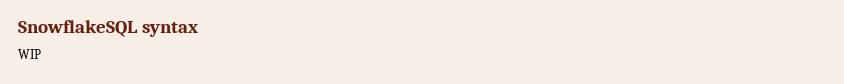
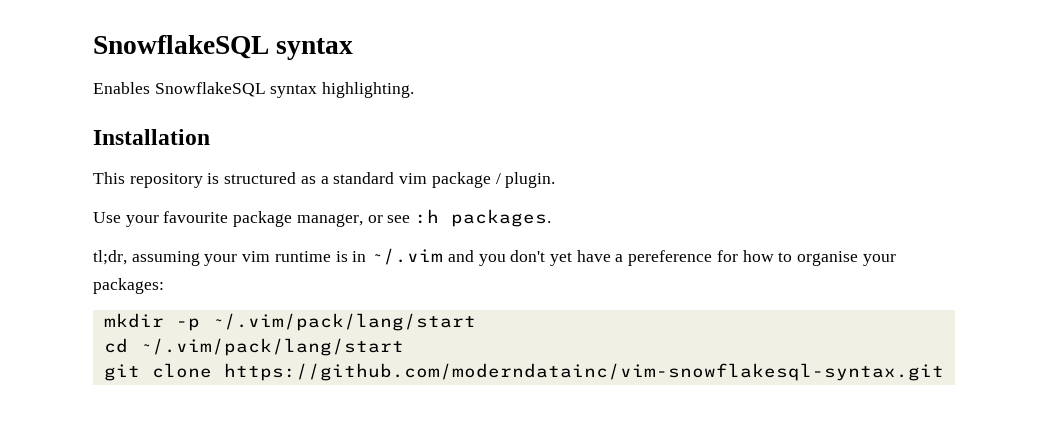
[18,49,41,59] WIP -> [93,82,415,98] [93,129,210,145] [93,172,556,188] [93,209,552,227] [93,248,896,266] [93,278,164,294] [103,313,476,331] [103,338,404,356] [103,363,944,381] Enables SnowflakeSQL syntax highlighting. // Installation // This repository is structured as a standard vim package / plugin. // Use your favourite package manager, or see :h packages. // tl;dr, assuming your vim runtime is in ~/.vim and you don't yet have a pereference for how to organise your packages: // mkdir -p ~/.vim/pack/lang/start // cd ~/.vim/pack/lang/start // git clone https://github.com/moderndatainc/vim-snowflakesql-syntax.git

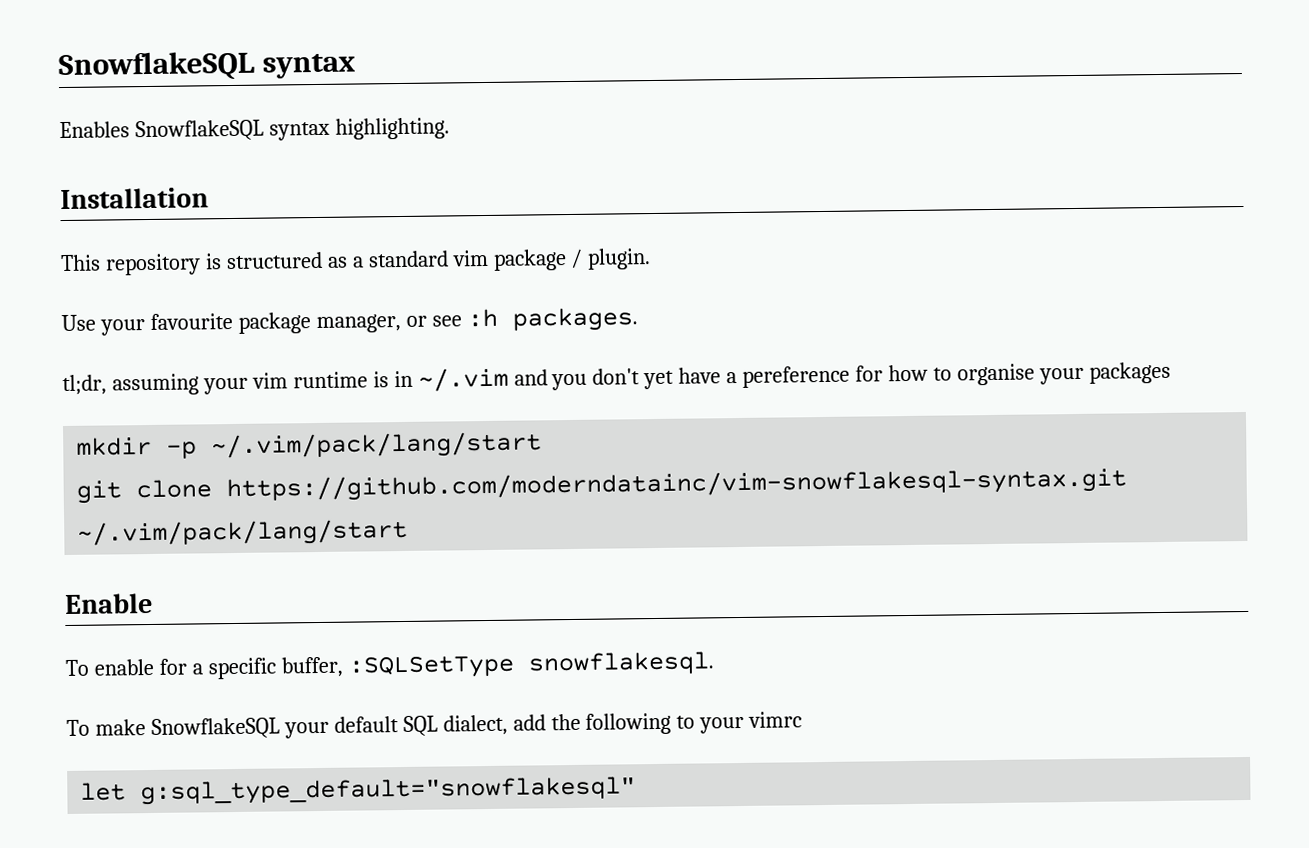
[93,278,164,294] packages: -> [1088,361,1171,384] packages
[103,338,404,356] // cd ~/.vim/pack/lang/start -> (543, 445) none
(944, 372) none -> [77,518,409,547] [64,592,153,615] [65,651,714,680] [66,711,803,740] [80,776,637,806] ~/.vim/pack/lang/start // Enable // To enable for a specific buffer, :SQLSetType snowflakesql. // To make SnowflakeSQL your default SQL dialect, add the following to your vimrc // let g:sql_type_default="snowflakesql"

